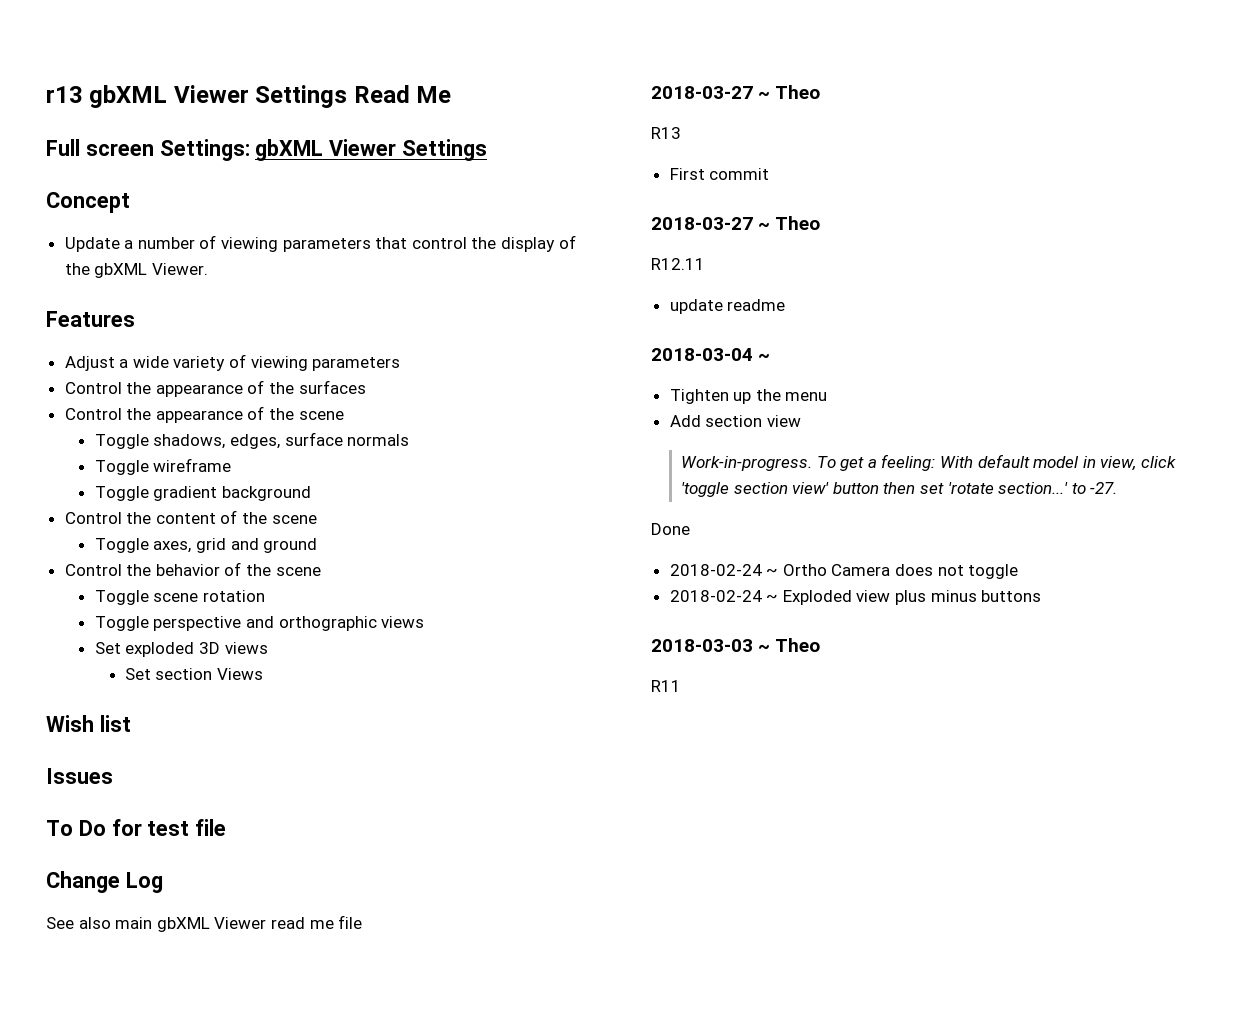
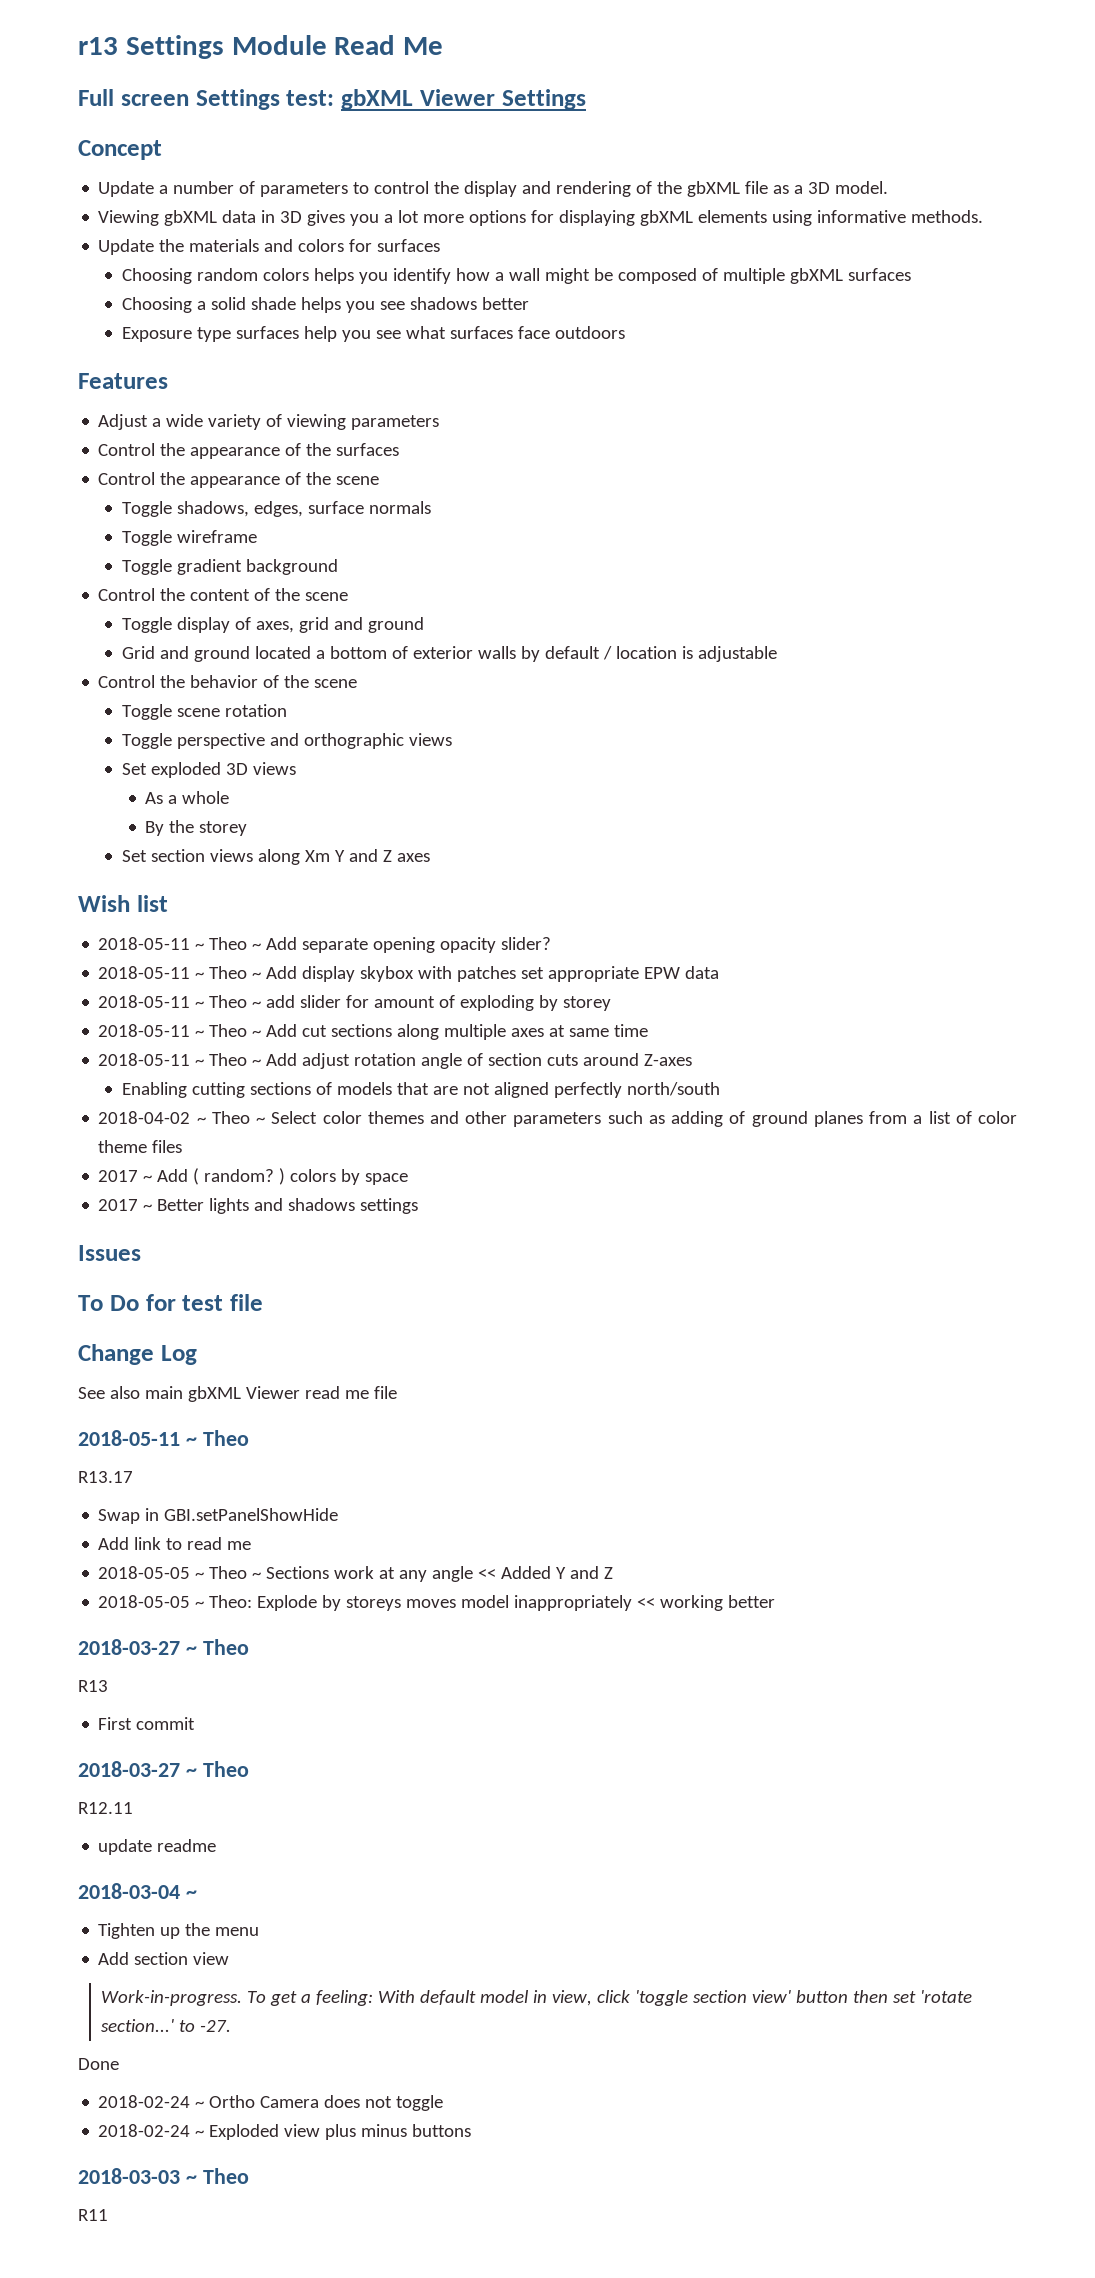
[89,85,348,108] gbXML Viewer Settings -> [125,35,327,59] Settings Module
[159,139,250,161] Settings: -> [195,89,335,110] Settings test:
[221,237,408,252] viewing parameters that -> [260,182,370,197] parameters to
(556, 244) none -> [522,181,632,197] and rendering
[151,263,208,275] Viewer. -> [745,181,889,194] [98,210,984,226] [98,239,441,255] [121,268,911,284] [121,297,529,313] [121,326,625,342] file as a 3D model. // Viewing gbXML data in 3D gives you a lot more options for displaying gbXML elements using informative methods. // Update the materials and colors for surfaces // Choosing random colors helps you identify how a wall might be composed of multiple gbXML surfaces // Choosing a solid shade helps you see shadows better // Exposure type surfaces help you see what surfaces face outdoors
(149, 545) none -> [176,617,251,633] display of
(318, 545) none -> [121,646,777,662] // Grid and ground located a bottom of exterior walls by default / location is adjustable
[124,668,263,680] [46,715,131,732] Set section Views // Wish list -> [145,791,230,804] [145,820,248,836] [121,849,430,865] [78,895,168,912] [98,937,552,953] [98,966,720,982] [98,995,612,1011] [98,1024,649,1040] [98,1053,693,1069] [121,1082,720,1098] [98,1111,1017,1127] [98,1140,183,1153] [98,1168,409,1185] [98,1198,419,1214] As a whole // By the storey // Set section views along Xm Y and Z axes // Wish list // 2018-05-11 ~ Theo ~ Add separate opening opacity slider? // 2018-05-11 ~ Theo ~ Add display skybox with patches set appropriate EPW data // 2018-05-11 ~ Theo ~ add slider for amount of exploding by storey // 2018-05-11 ~ Theo ~ Add cut sections along multiple axes at same time // 2018-05-11 ~ Theo ~ Add adjust rotation angle of section cuts around Z-axes // Enabling cutting sections of models that are not aligned perfectly north/south // 2018-04-02 ~ Theo ~ Select color themes and other parameters such as adding of ground planes from a list of color theme files // 2017 ~ Add ( random? ) colors by space // 2017 ~ Better lights and shadows settings
(363, 922) none -> [78,1430,249,1446] [78,1471,133,1483] [98,1508,339,1524] [98,1537,252,1550] [98,1566,614,1582] [98,1595,776,1611] // 2018-05-11 ~ Theo // R13.17 // Swap in GBI.setPanelShowHide // Add link to read me // 2018-05-05 ~ Theo ~ Sections work at any angle << Added Y and Z // 2018-05-05 ~ Theo: Explode by storeys moves model inappropriately << working better

